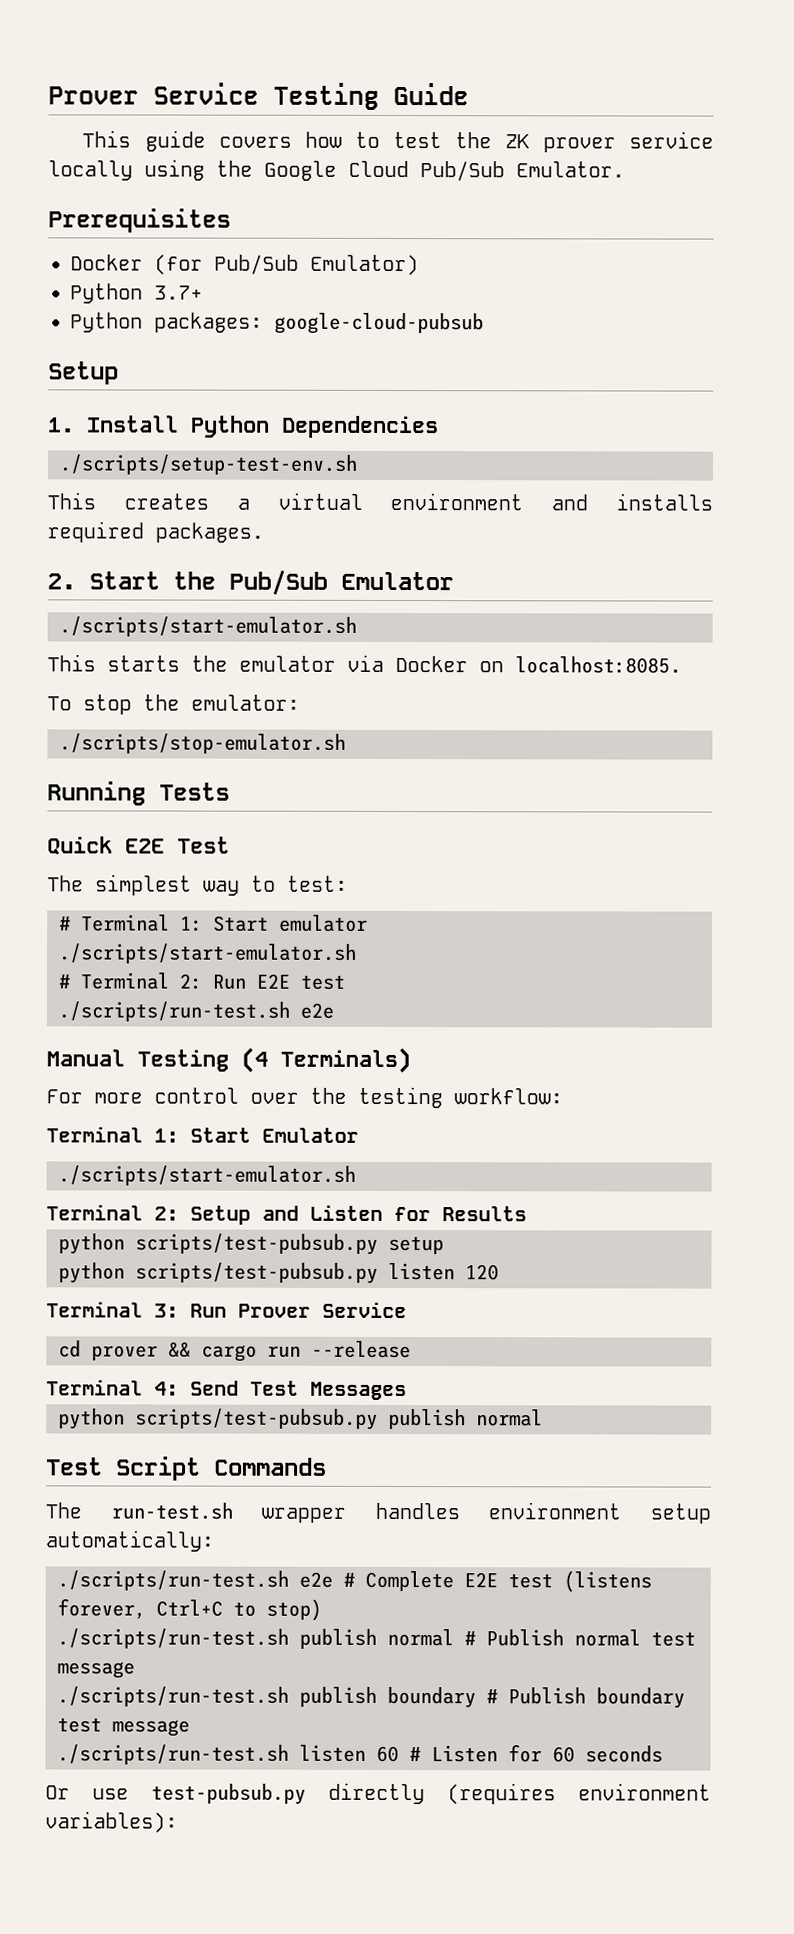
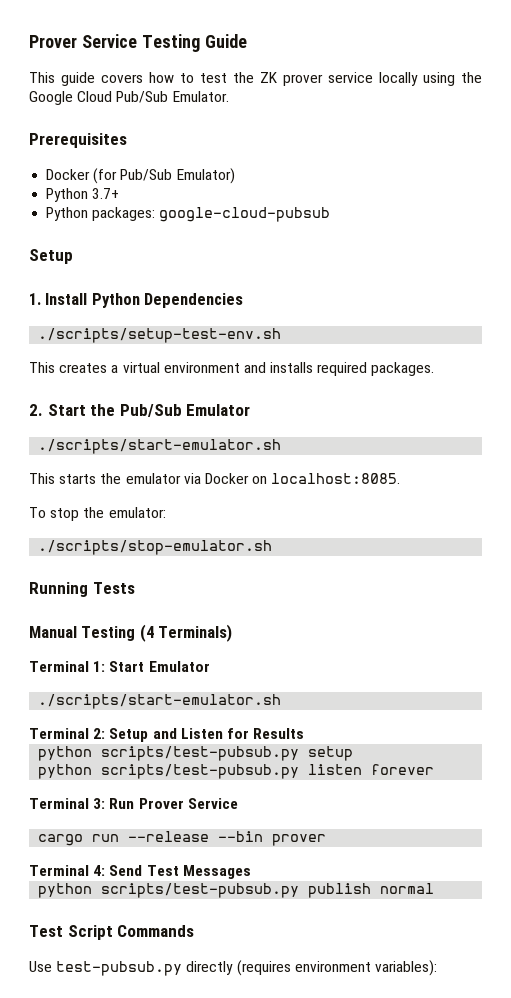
[47,836,230,856] [47,874,348,896] [59,914,368,932] [59,943,357,964] [58,972,345,990] [58,1001,334,1022] [46,1047,411,1074] [46,1086,563,1109] Quick E2E Test // The simplest way to test: // # Terminal 1: Start emulator // ./scripts/start-emulator.sh // # Terminal 2: Run E2E test // ./scripts/run-test.sh e2e // Manual Testing (4 Terminals) // For more control over the testing workflow: -> [29,624,233,642] Manual Testing (4 Terminals)
[465,1264,499,1281] 120 -> [371,764,435,775] forever
[58,1340,191,1361] cd prover && -> (238, 803) none
(411, 1349) none -> [218,831,327,846] --bin prover
[45,1502,712,1524] [45,1530,214,1552] [57,1570,652,1593] [57,1598,322,1621] [57,1628,696,1649] [57,1661,135,1679] [57,1686,685,1709] [57,1717,190,1737] [57,1744,663,1765] [45,1785,129,1800] The run-test.sh wrapper handles environment setup automatically: // ./scripts/run-test.sh e2e # Complete E2E test (listens forever, Ctrl+C to stop) // ./scripts/run-test.sh publish normal # Publish normal test message // ./scripts/run-test.sh publish boundary # Publish boundary test message // ./scripts/run-test.sh listen 60 # Listen for 60 seconds // Or use -> [29,961,52,972] Use

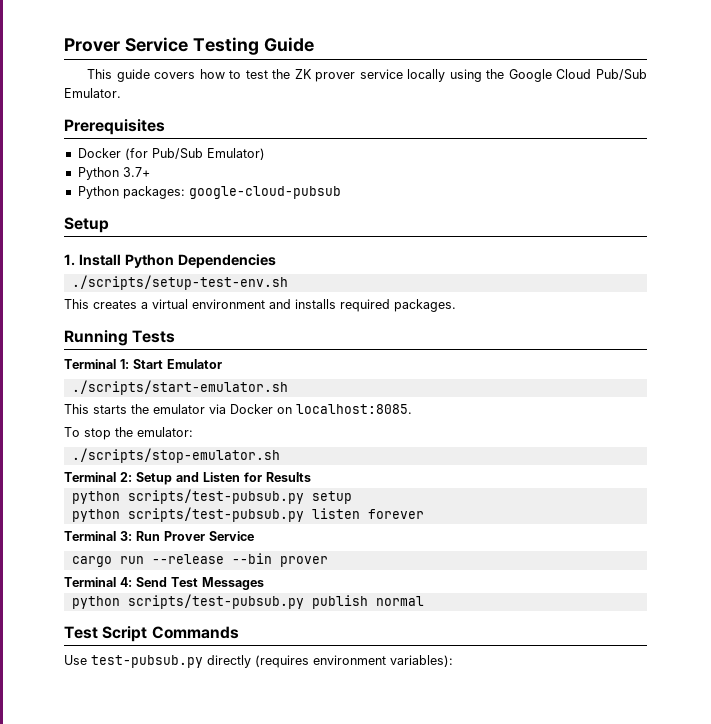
[29,404,182,417] 2. Start the Pub/Sub -> [64,330,176,346] [64,359,163,369] Running Tests // Terminal 1: Start
[29,582,135,597] [29,624,233,642] [29,661,210,672] [38,694,282,709] // Running Tests // Manual Testing (4 Terminals) // Terminal 1: Start Emulator // ./scripts/start-emulator.sh -> (280, 455) none

